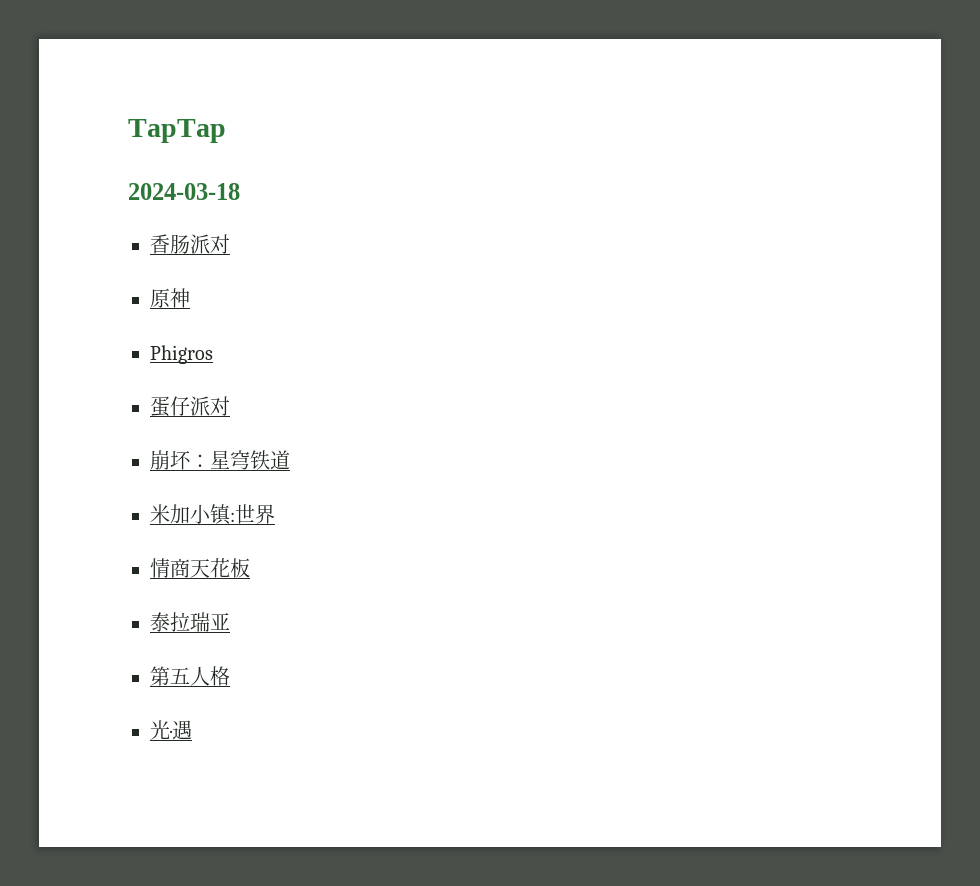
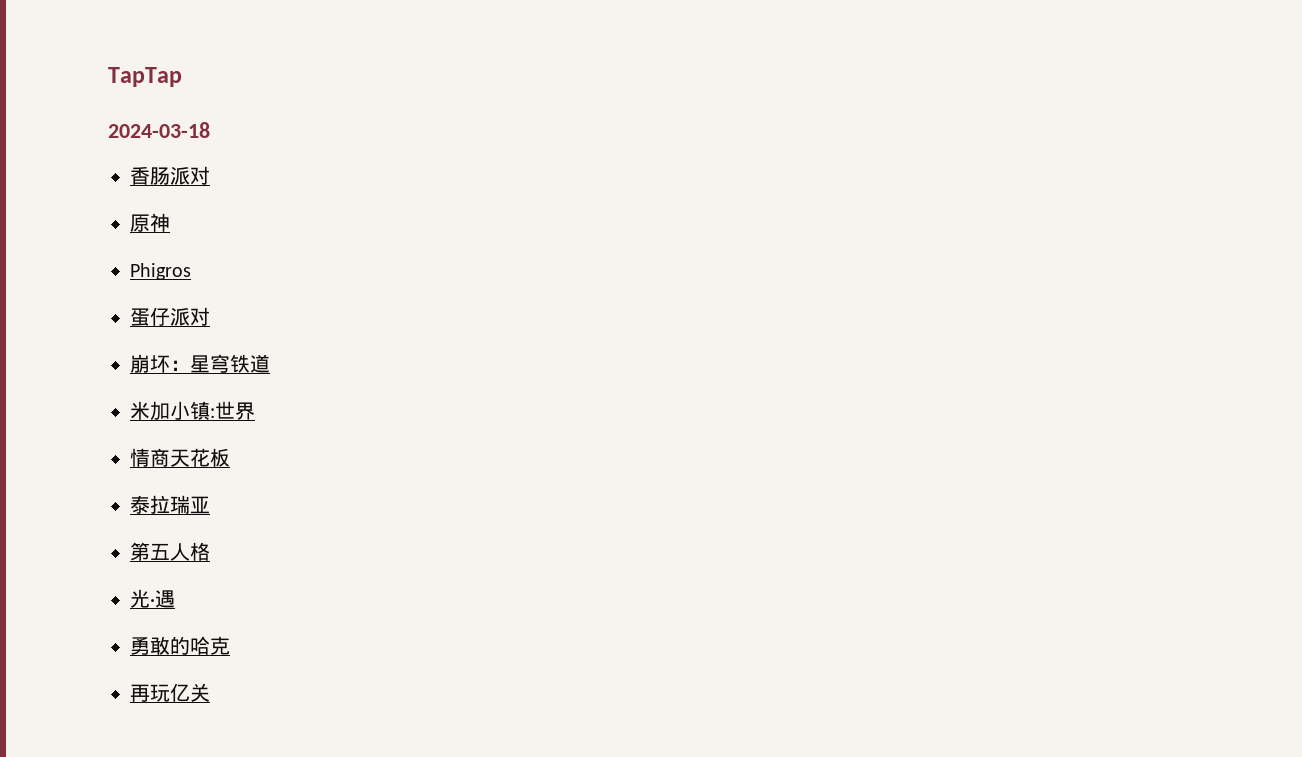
(192, 730) none -> [130,636,230,655] [130,683,210,702] // 勇敢的哈克 // 再玩亿关

